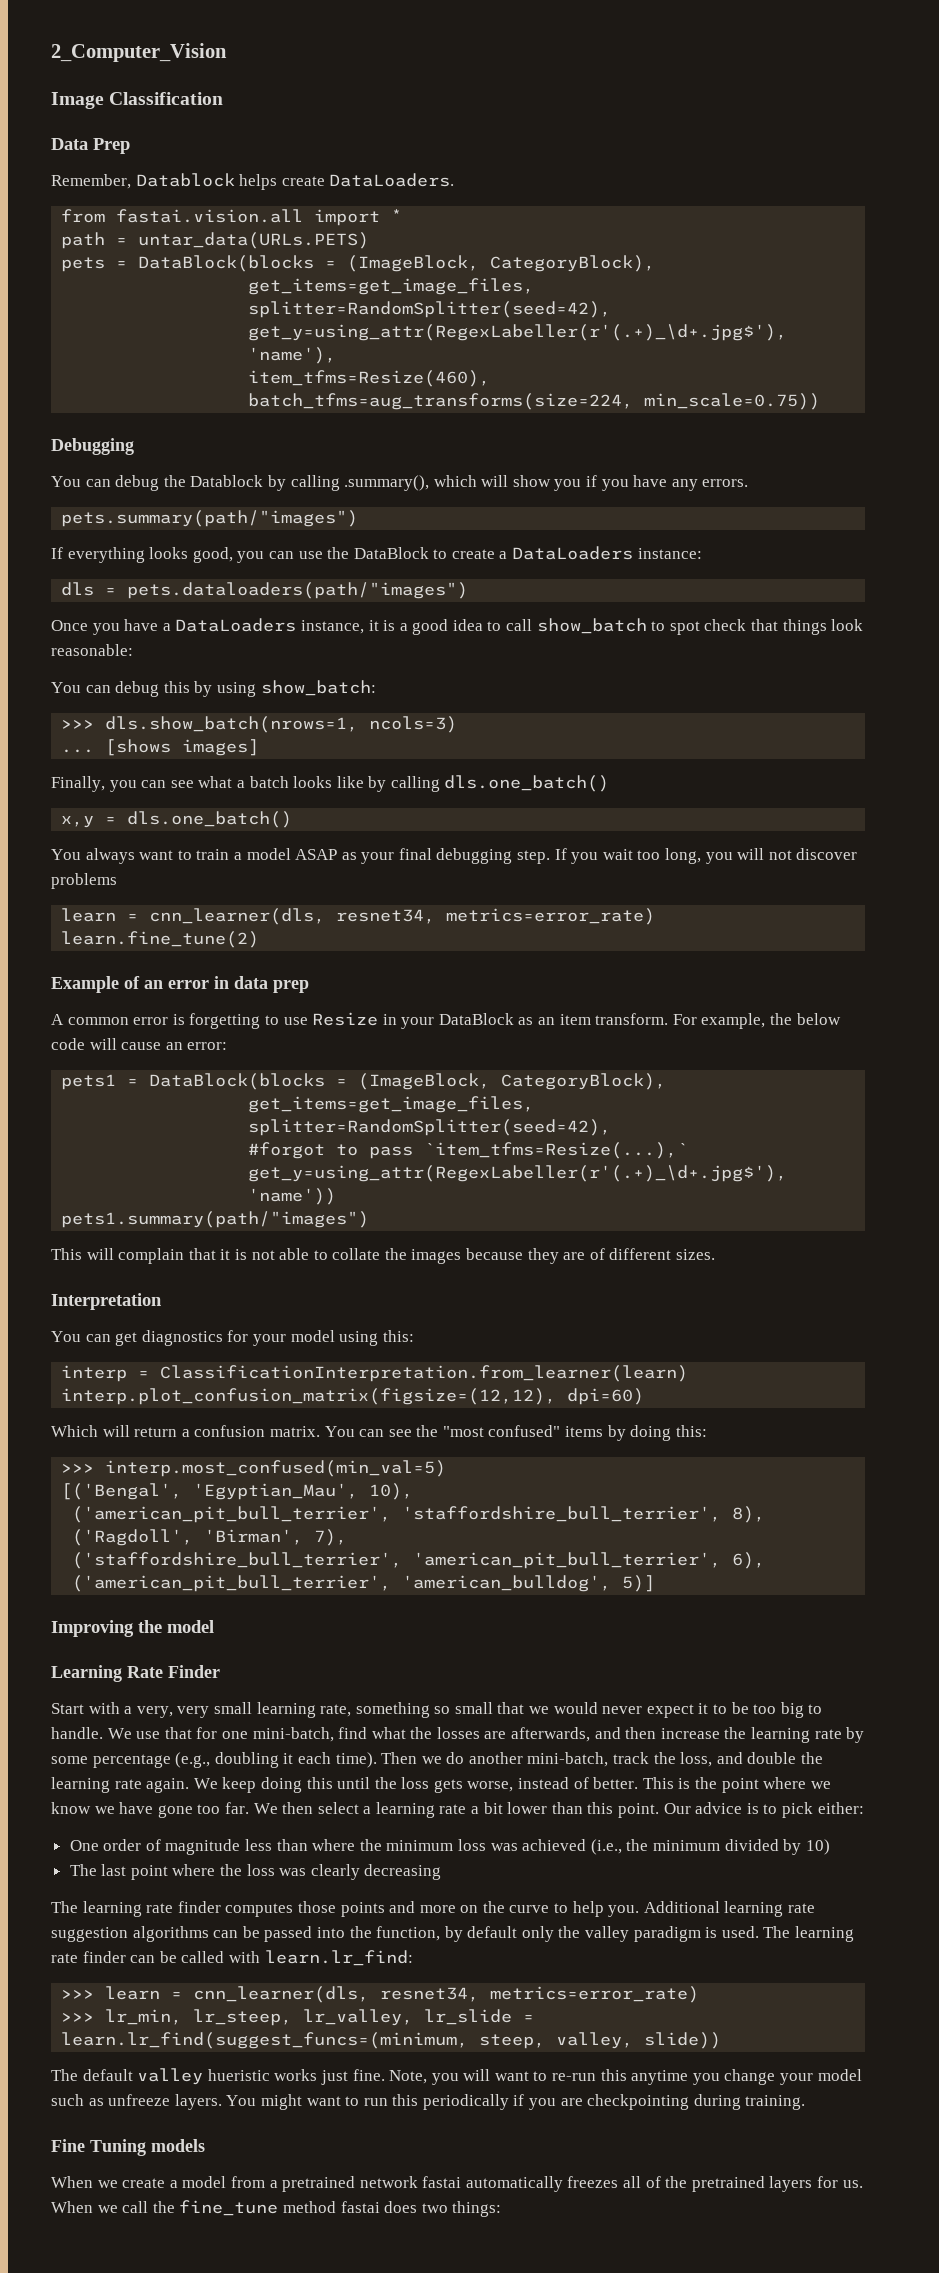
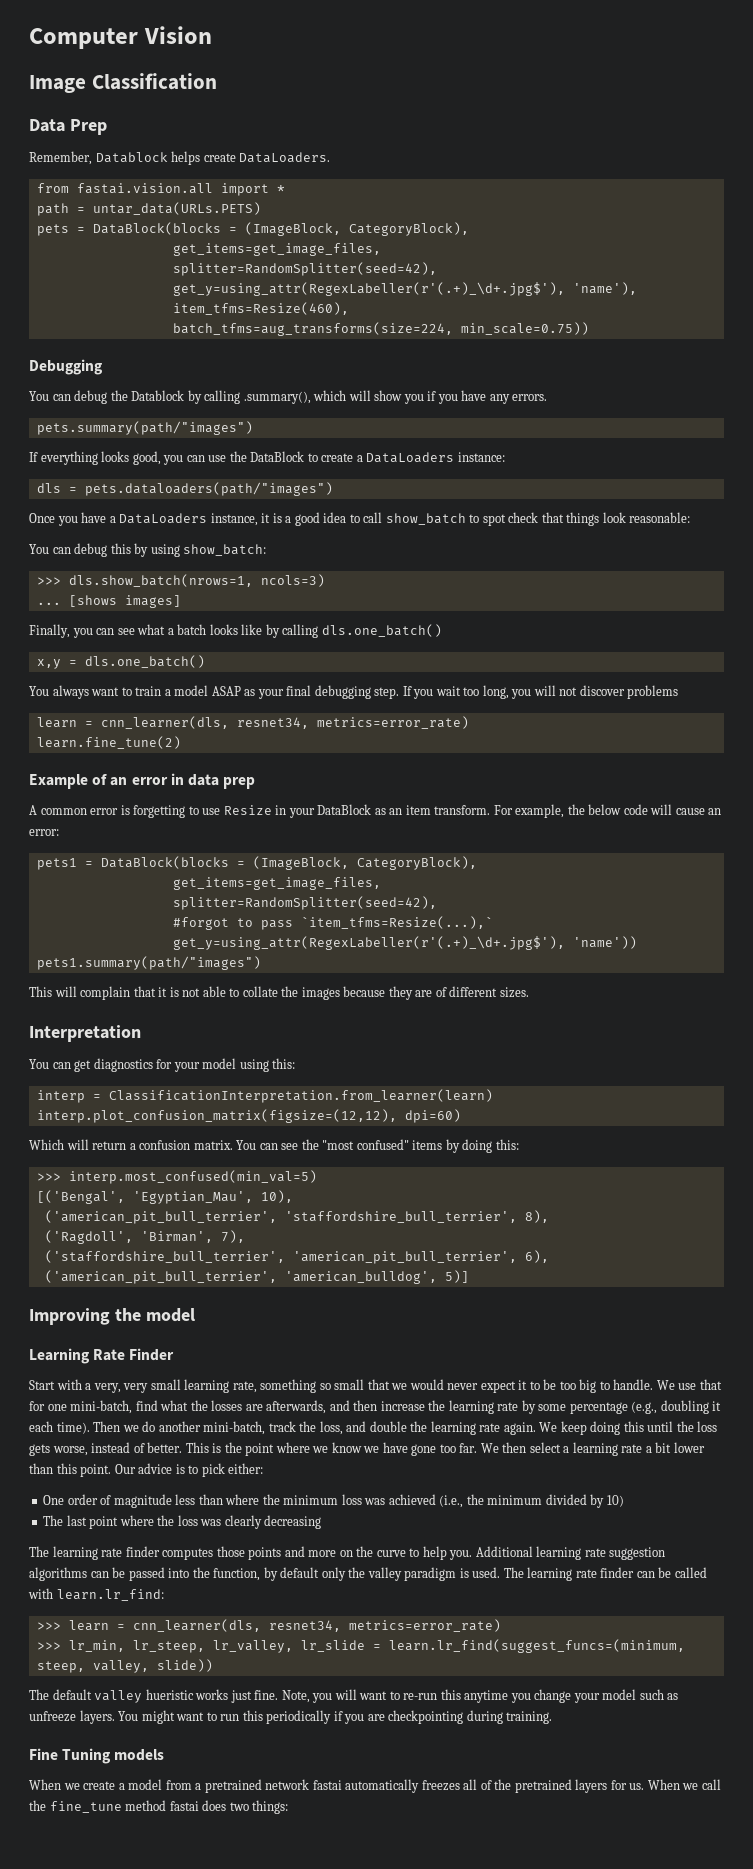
[51,43,227,62] 2_Computer_Vision -> [29,26,212,49] Computer Vision

